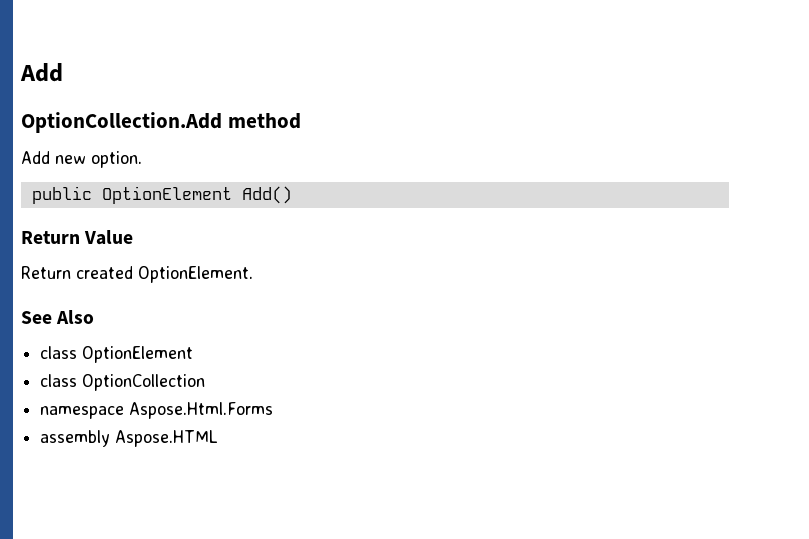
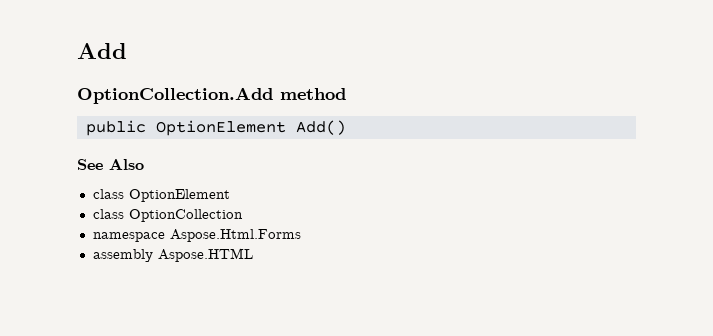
[21,151,142,168] // Add new option. -> (346, 94) none
[21,230,134,245] [21,266,253,283] // Return Value // Return created OptionElement. -> (346, 127) none

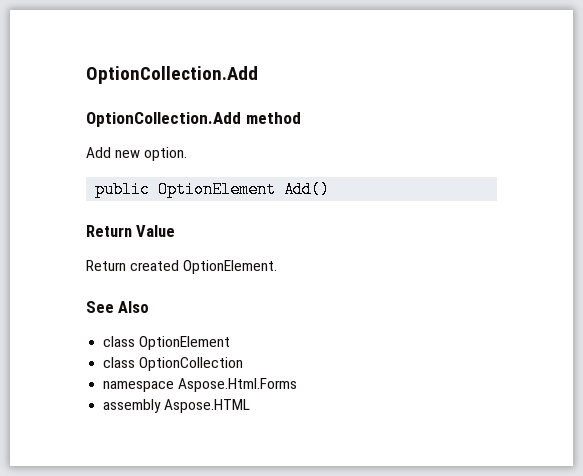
[77,43,127,59] Add -> [86,66,258,84] OptionCollection.Add
(346, 94) none -> [86,147,188,161] // Add new option.
(346, 127) none -> [86,225,176,237] [86,260,278,274] // Return Value // Return created OptionElement.

